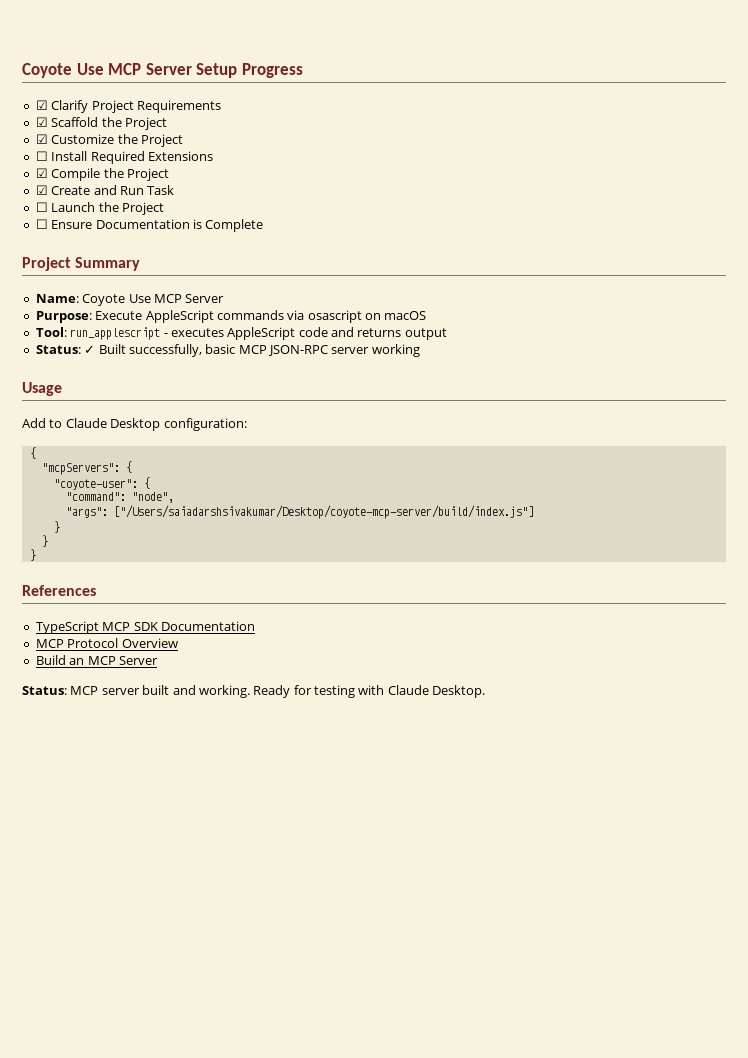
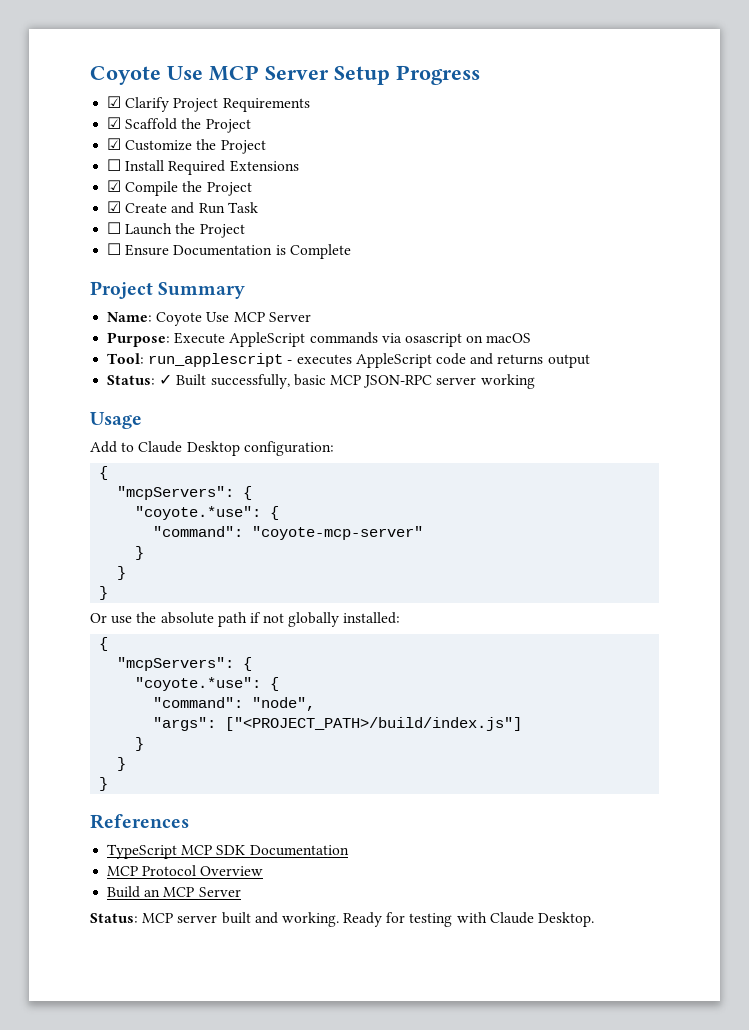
[53,479,138,490] "coyote-user": -> [135,506,280,520] [153,526,424,540] [135,546,145,560] [117,566,127,580] [99,586,109,600] [90,612,401,627] [99,637,109,651] [117,657,253,671] [135,677,262,691] "coyote.*use": { // "command": "coyote-mcp-server" // } // } // } // Or use the absolute path if not globally installed: // { // "mcpServers": { // "coyote.*use":
[113,505,534,519] ["/Users/saiadarshsivakumar/Desktop/coyote-mcp-server/build/index.js"] -> [225,717,523,731] ["<PROJECT_PATH>/build/index.js"]

